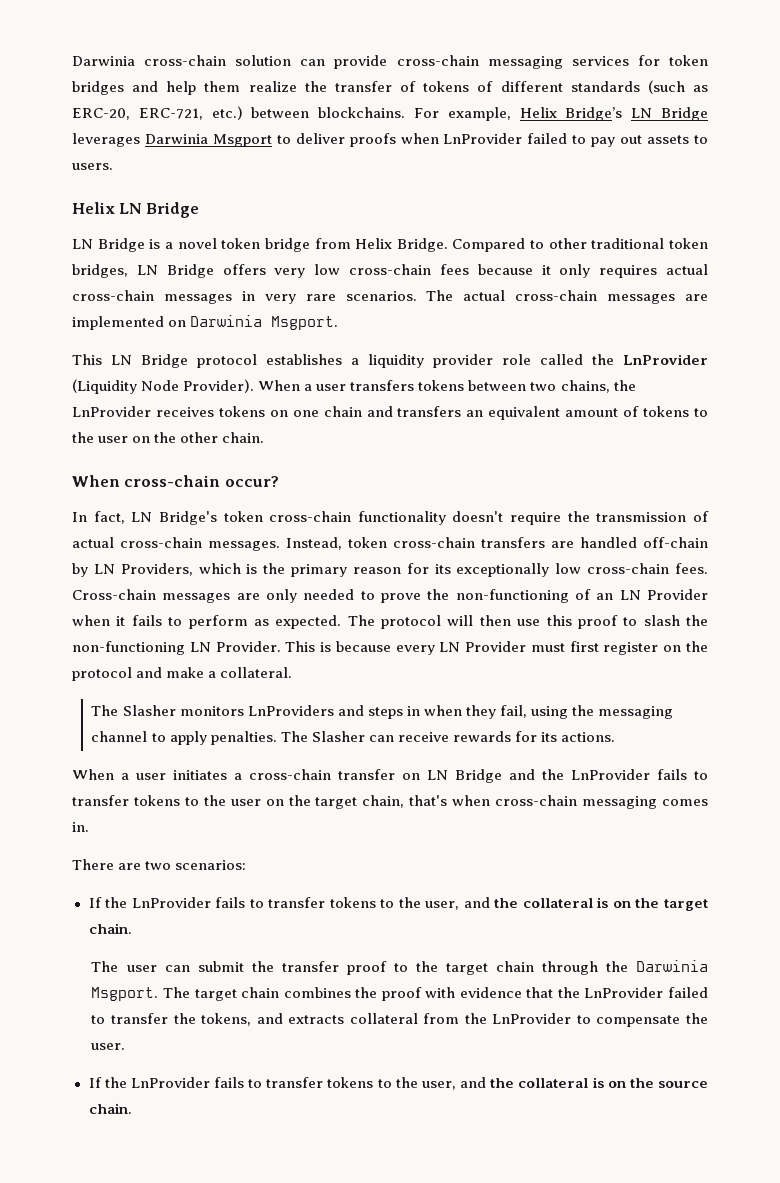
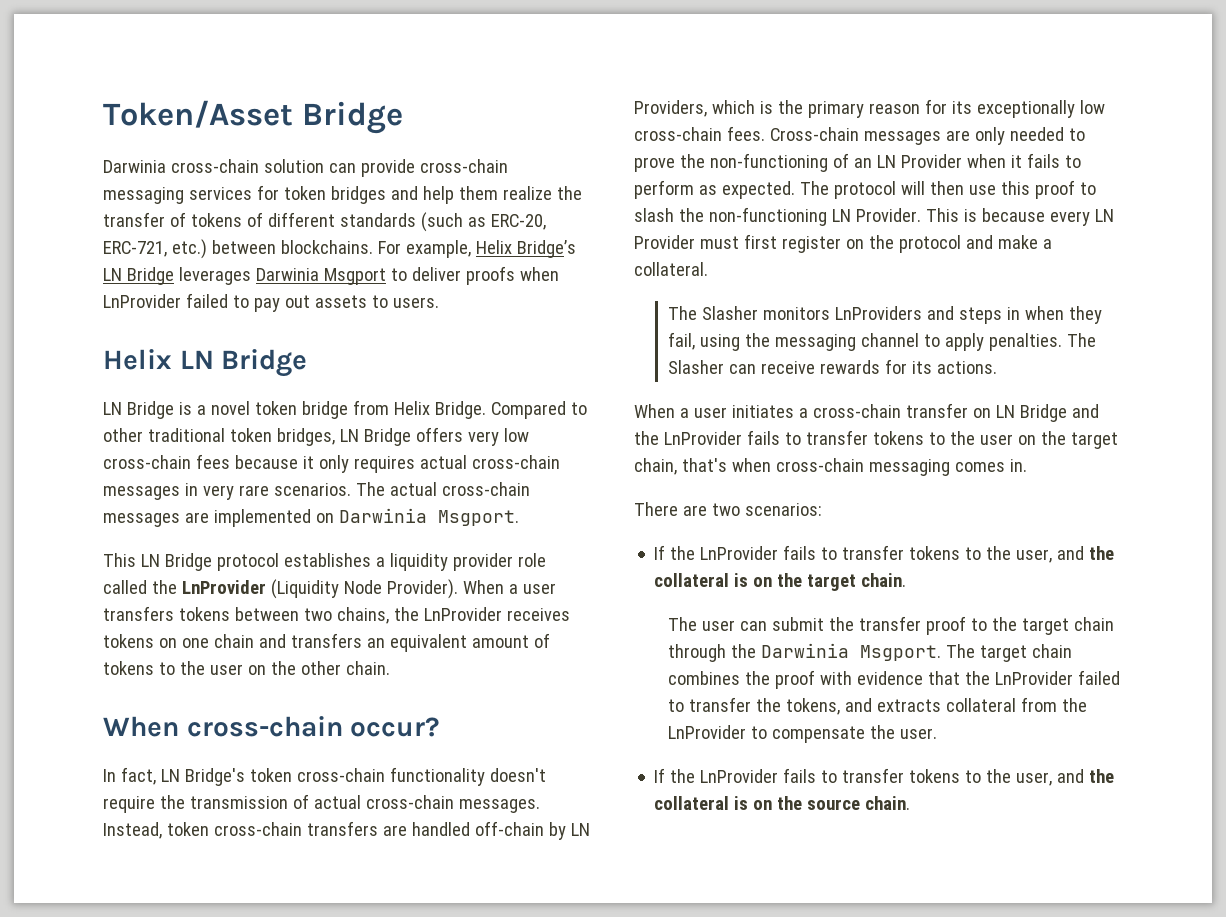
(72, 61) none -> [103,100,403,134] Token/Asset Bridge //

